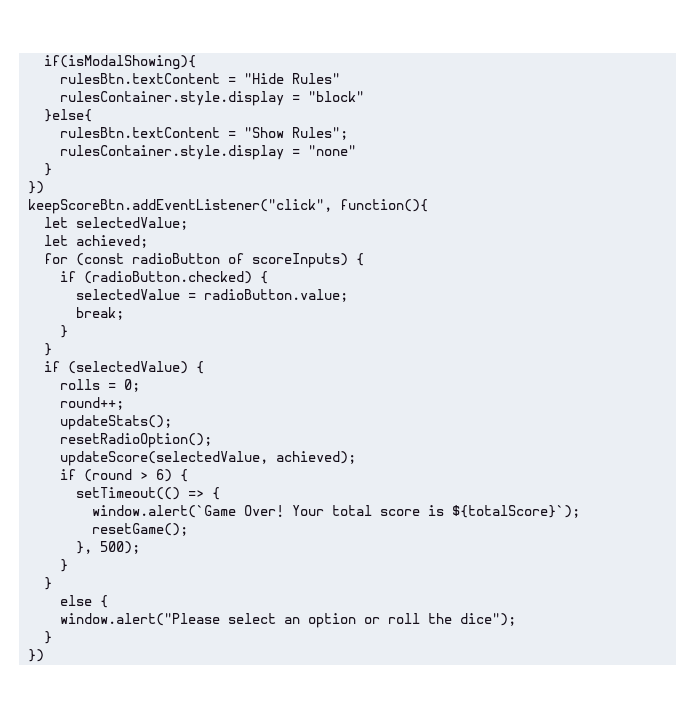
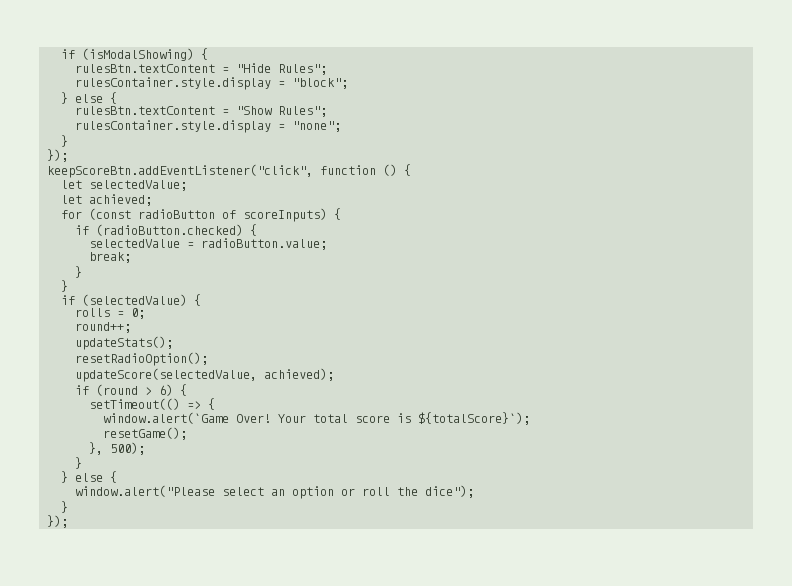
[44,55,196,70] if(isModalShowing){ -> [61,48,209,61] if (isModalShowing) {
[292,73,340,84] [60,91,364,106] [44,109,92,122] Rules" // rulesContainer.style.display = "block" // }else{ -> [278,64,328,75] [75,77,349,90] [61,92,118,104] Rules"; // rulesContainer.style.display = "block"; // } else {
[308,145,356,156] [44,163,52,176] [28,181,44,194] "none" // } // }) -> [292,121,342,132] [61,135,69,147] [47,149,69,162] "none"; // } // });
[340,199,428,212] function(){ -> [320,164,412,176] function () {
(52, 583) // -> (69, 477) none
[28,649,44,662] }) -> [47,515,69,528] });

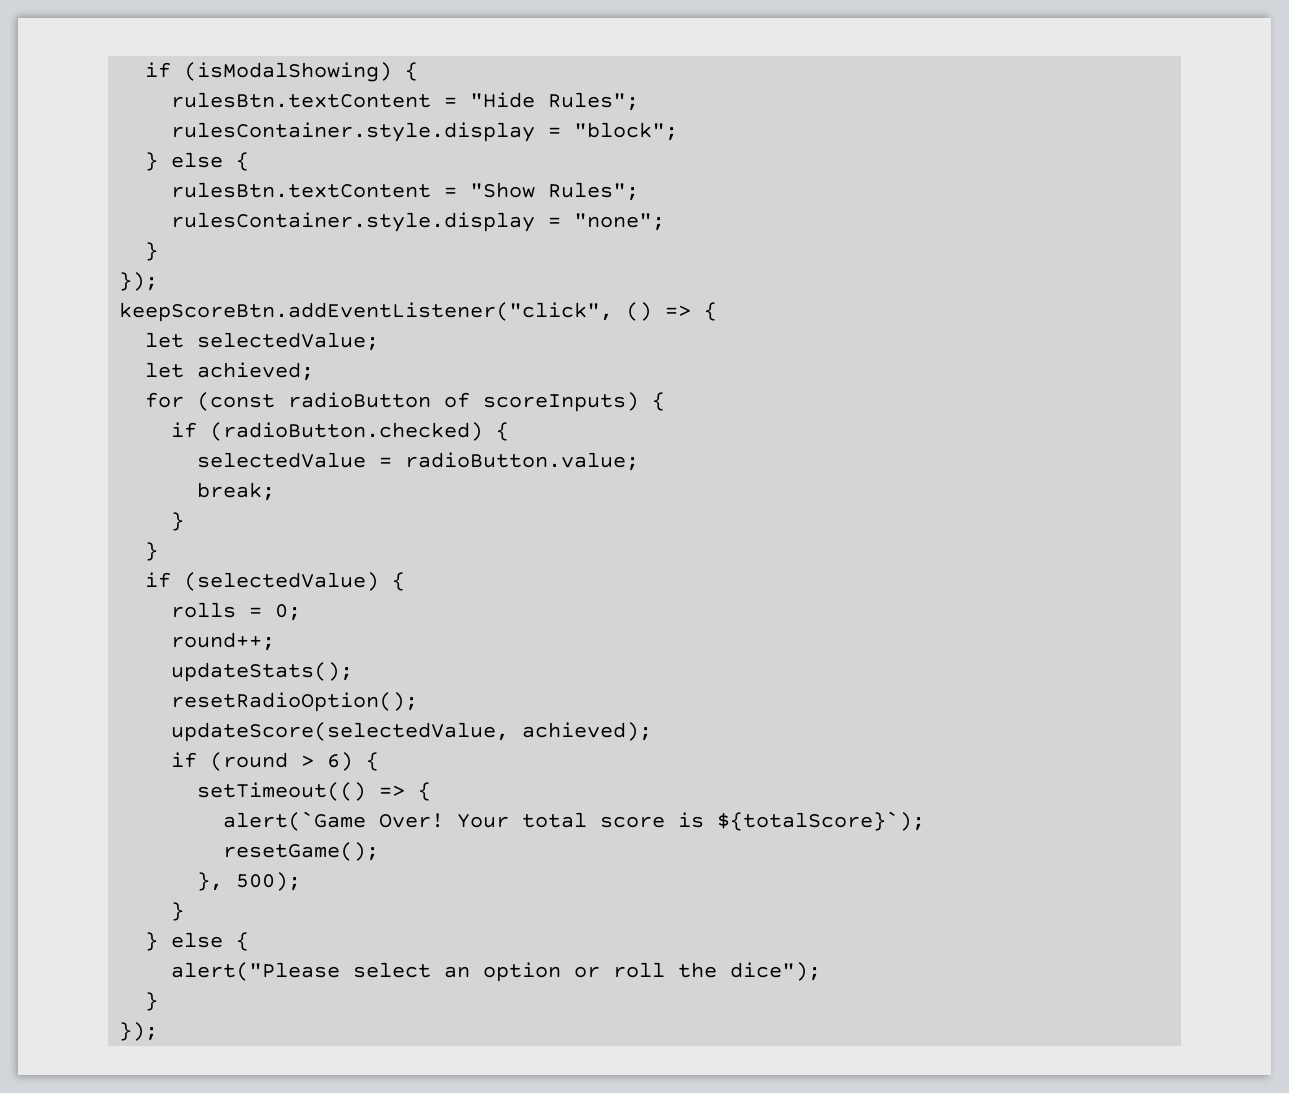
[320,164,398,176] function () -> [626,302,692,321] () =>
[103,412,230,424] window.alert(`Game -> [223,811,367,831] alert(`Game
[75,485,216,497] window.alert("Please -> [171,962,341,981] alert("Please

